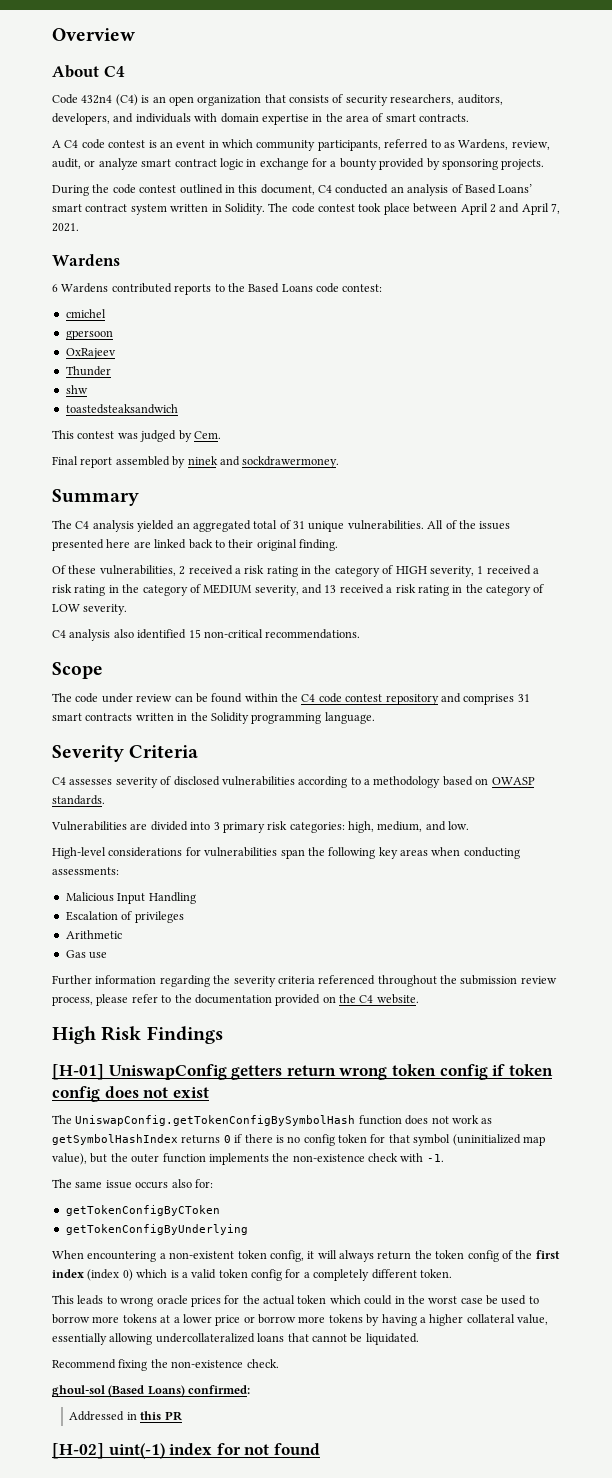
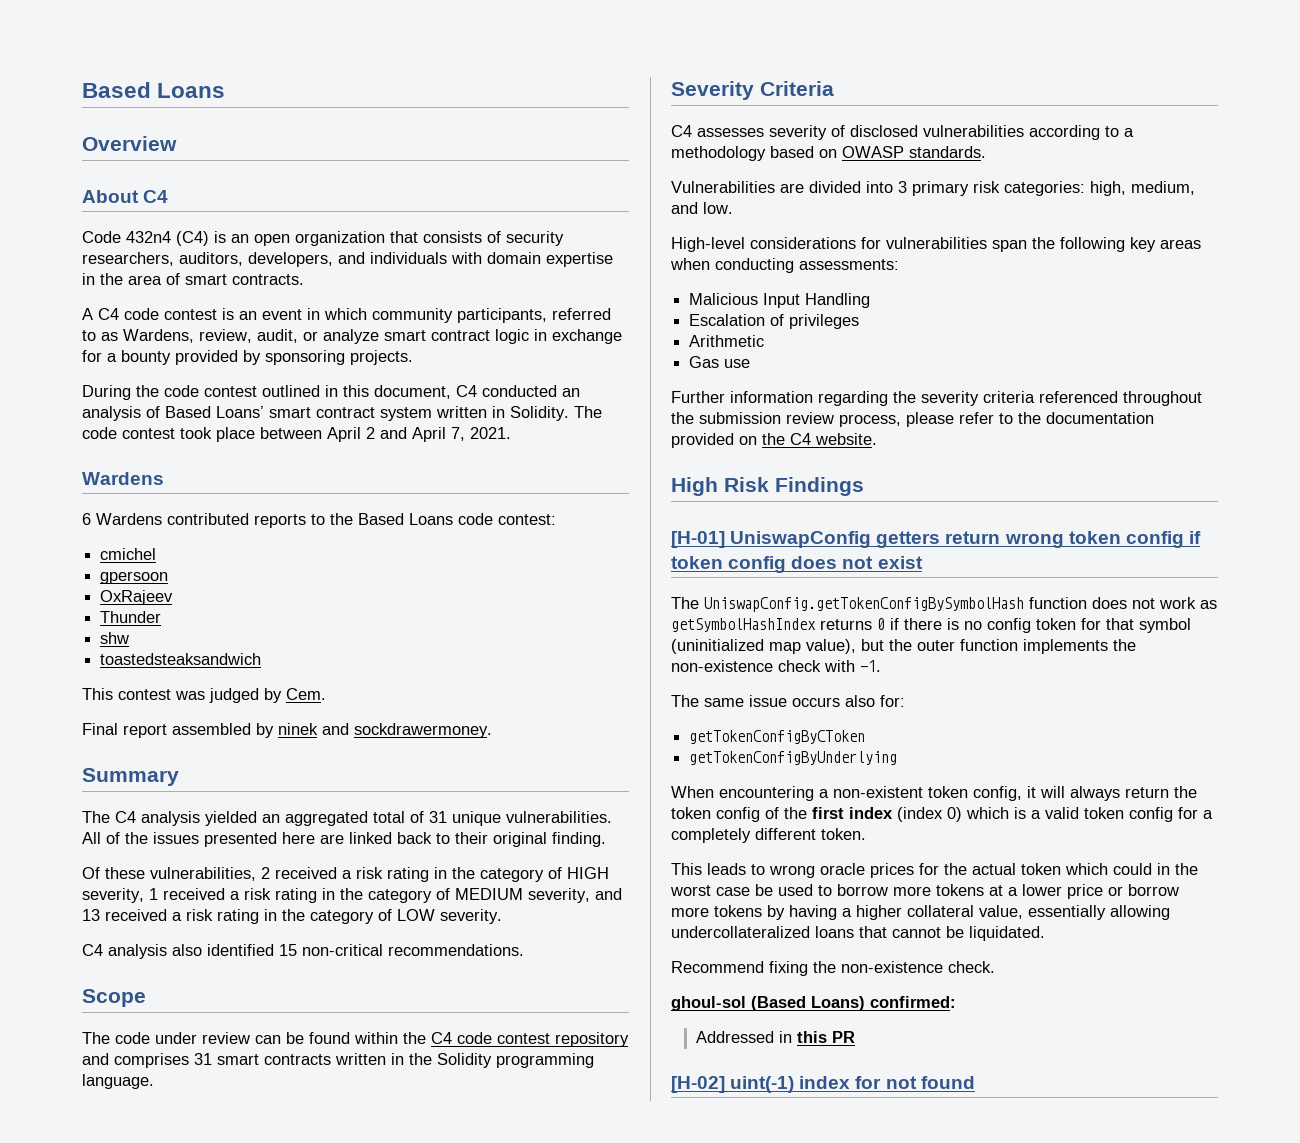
(52, 34) none -> [82,82,226,98] Based Loans //

